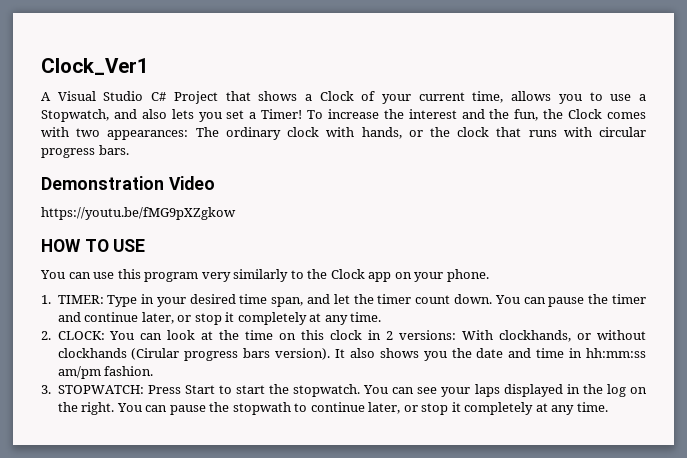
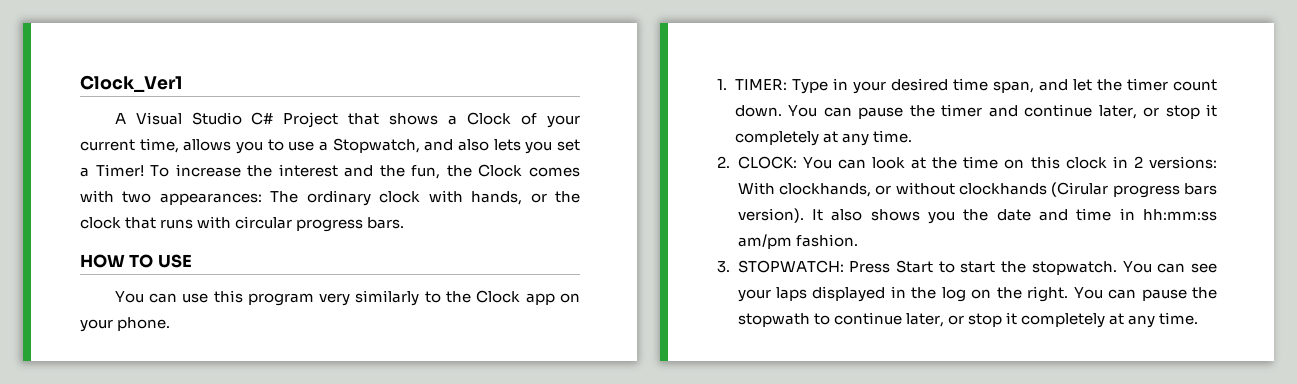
[41,176,215,190] [41,207,236,220] // Demonstration Video // https://youtu.be/fMG9pXZgkow -> (405, 223) none

